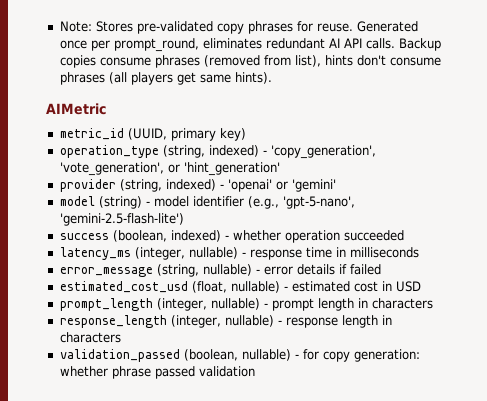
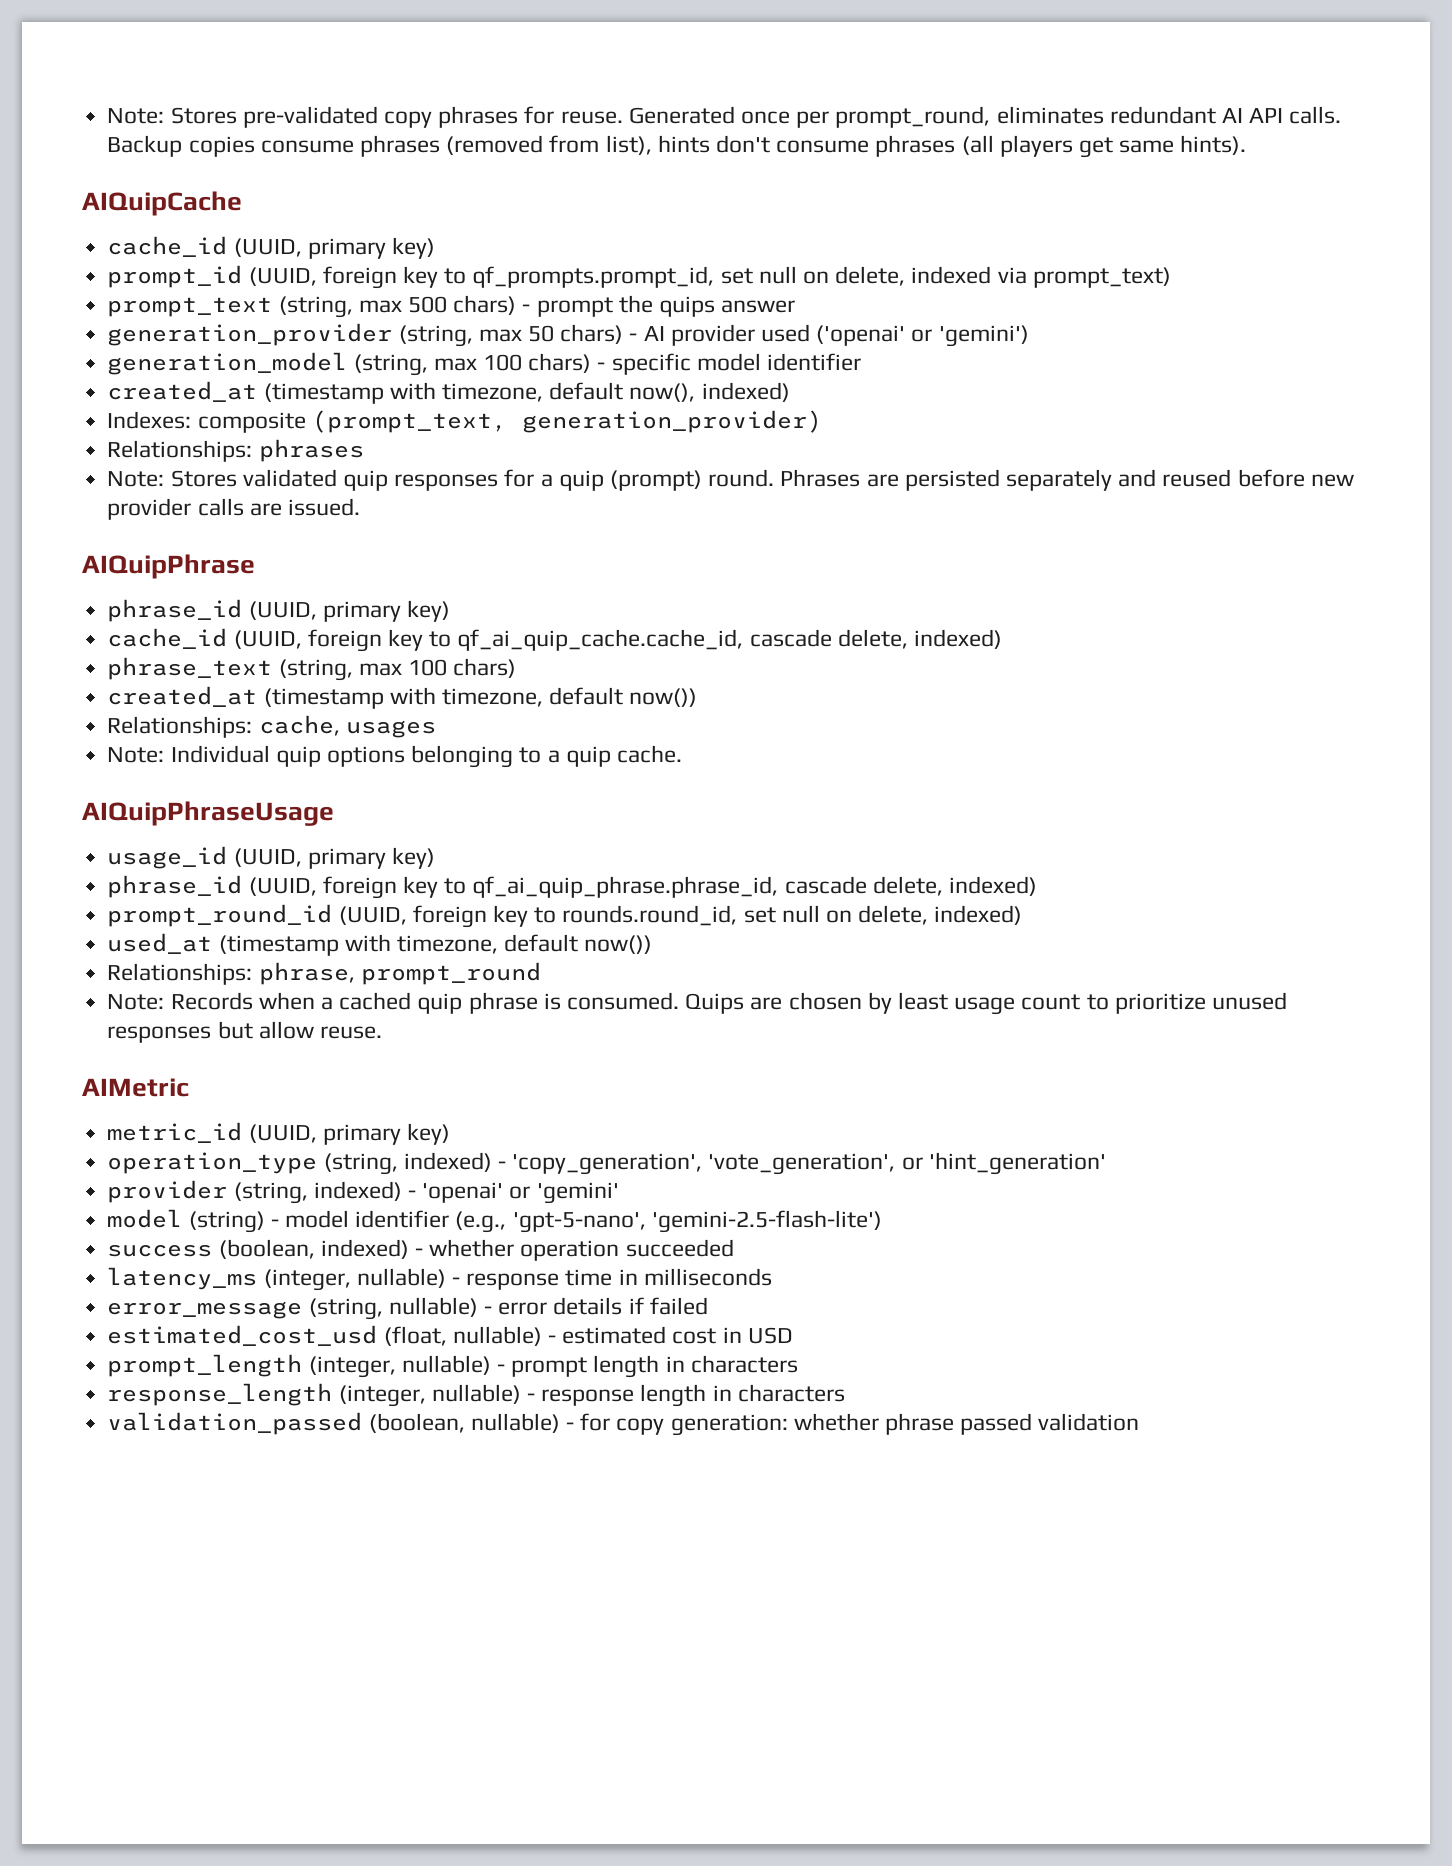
(272, 78) none -> [82,191,242,216] [107,236,435,259] [107,265,1171,289] [107,295,796,318] [107,323,1029,347] [107,352,861,376] [107,381,790,404] [107,410,822,433] [107,439,364,462] [107,469,1354,491] [107,498,360,520] [82,554,255,579] [107,599,450,622] [107,628,1002,652] [107,657,517,681] [107,686,698,709] [107,715,436,738] [107,745,682,768] [82,801,334,826] [107,846,435,869] [107,875,1037,899] [107,904,1023,928] [107,933,653,956] [107,962,541,985] [107,992,1288,1015] [107,1021,382,1043] // AIQuipCache // cache_id (UUID, primary key) // prompt_id (UUID, foreign key to qf_prompts.prompt_id, set null on delete, indexed via prompt_text) // prompt_text (string, max 500 chars) - prompt the quips answer // generation_provider (string, max 50 chars) - AI provider used ('openai' or 'gemini') // generation_model (string, max 100 chars) - specific model identifier // created_at (timestamp with timezone, default now(), indexed) // Indexes: composite (prompt_text, generation_provider) // Relationships: phrases // Note: Stores validated quip responses for a quip (prompt) round. Phrases are persisted separately and reused before new provider calls are issued. // AIQuipPhrase // phrase_id (UUID, primary key) // cache_id (UUID, foreign key to qf_ai_quip_cache.cache_id, cascade delete, indexed) // phrase_text (string, max 100 chars) // created_at (timestamp with timezone, default now()) // Relationships: cache, usages // Note: Individual quip options belonging to a quip cache. // AIQuipPhraseUsage // usage_id (UUID, primary key) // phrase_id (UUID, foreign key to qf_ai_quip_phrase.phrase_id, cascade delete, indexed) // prompt_round_id (UUID, foreign key to rounds.round_id, set null on delete, indexed) // used_at (timestamp with timezone, default now()) // Relationships: phrase, prompt_round // Note: Records when a cached quip phrase is consumed. Quips are chosen by least usage count to prioritize unused responses but allow reuse.

